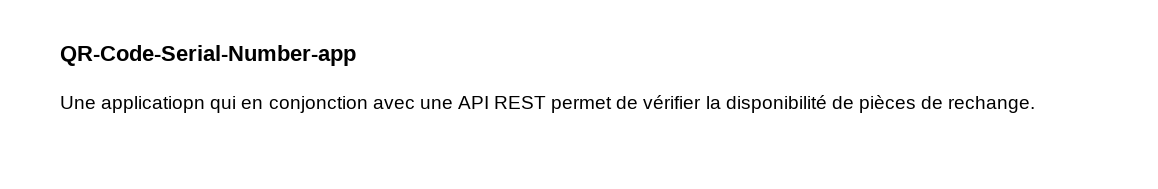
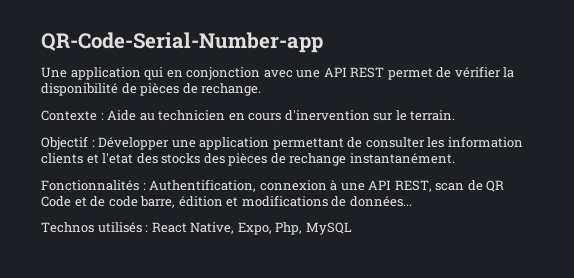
[101,96,206,113] applicatiopn -> [70,67,141,80] application
(1036, 104) none -> [41,110,456,121] [41,136,523,150] [41,153,455,166] [41,179,505,192] [41,195,412,208] [41,222,352,235] // Contexte : Aide au technicien en cours d'inervention sur le terrain. // Objectif : Développer une application permettant de consulter les information clients et l'etat des stocks des pièces de rechange instantanément. // Fonctionnalités : Authentification, connexion à une API REST, scan de QR Code et de code barre, édition et modifications de données... // Technos utilisés : React Native, Expo, Php, MySQL

